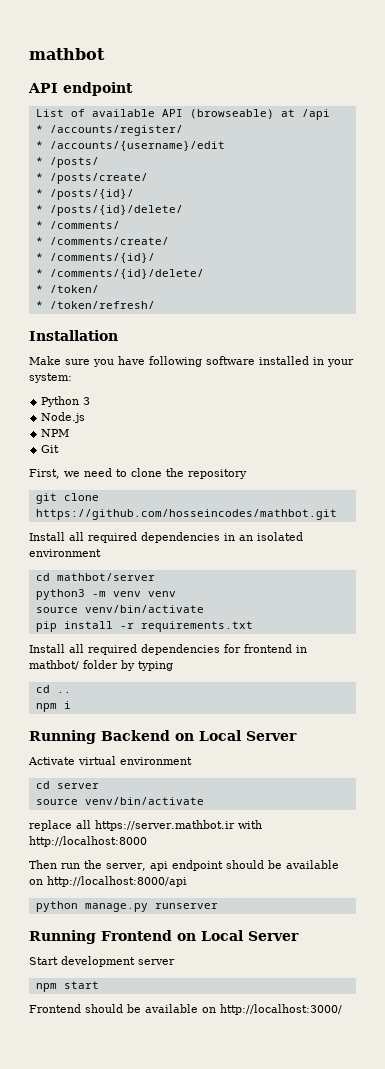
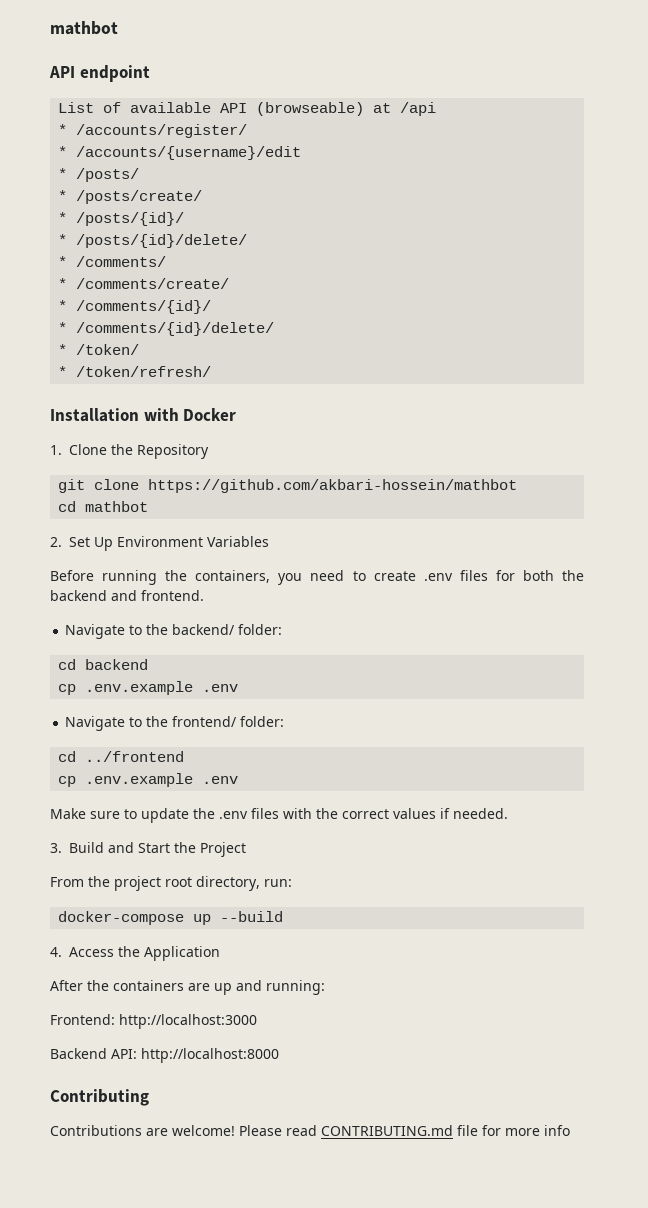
[29,356,354,367] [29,373,72,383] [41,396,91,407] [41,412,86,423] [41,429,70,437] [41,445,60,453] [29,468,247,479] [35,493,99,504] [35,509,337,520] [29,532,303,543] [29,549,101,557] [35,573,155,581] [35,589,176,600] [35,605,204,613] [35,621,253,632] [29,644,307,655] [29,660,173,671] [35,685,71,693] [35,701,71,712] [29,730,297,744] [28,756,192,765] [35,781,99,789] [35,797,204,805] [29,820,262,831] [29,836,147,847] [29,860,339,871] [29,876,187,887] [35,901,218,912] [29,930,299,944] [29,956,175,967] [35,981,99,992] [29,1004,342,1015] // Make sure you have following software installed in your system: // Python 3 // Node.js // NPM // Git // First, we need to clone the repository // git clone https://github.com/hosseincodes/mathbot.git // Install all required dependencies in an isolated environment // cd mathbot/server // python3 -m venv venv // source venv/bin/activate // pip install -r requirements.txt // Install all required dependencies for frontend in mathbot/ folder by typing // cd .. // npm i // Running Backend on Local Server // Activate virtual environment // cd server // source venv/bin/activate // replace all https://server.mathbot.ir with http://localhost:8000 // Then run the server, api endpoint should be available on http://localhost:8000/api // python manage.py runserver // Running Frontend on Local Server // Start development server // npm start // Frontend should be available on http://localhost:3000/ -> [143,408,237,421] [50,444,209,459] [58,479,518,493] [58,501,149,512] [50,536,269,551] [50,570,584,585] [50,590,204,601] [65,624,283,639] [58,659,149,670] [58,681,239,695] [65,716,285,731] [58,751,185,762] [58,773,239,787] [50,808,508,823] [50,842,246,857] [50,876,292,891] [58,911,284,925] [50,946,220,961] [50,980,325,995] [50,1014,257,1029] [50,1048,279,1063] [50,1089,149,1106] [50,1125,570,1136] with Docker // 1. Clone the Repository // git clone https://github.com/akbari-hossein/mathbot // cd mathbot // 2. Set Up Environment Variables // Before running the containers, you need to create .env files for both the backend and frontend. // Navigate to the backend/ folder: // cd backend // cp .env.example .env // Navigate to the frontend/ folder: // cd ../frontend // cp .env.example .env // Make sure to update the .env files with the correct values if needed. // 3. Build and Start the Project // From the project root directory, run: // docker-compose up --build // 4. Access the Application // After the containers are up and running: // Frontend: http://localhost:3000 // Backend API: http://localhost:8000 // Contributing // Contributions are welcome! Please read CONTRIBUTING.md file for more info

